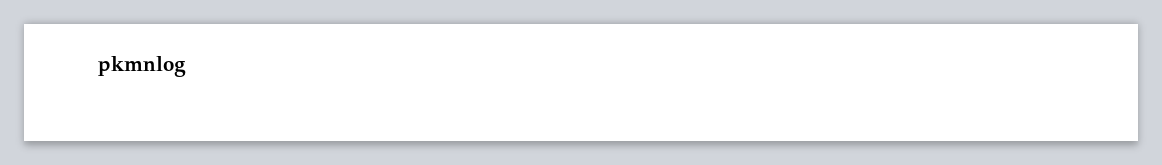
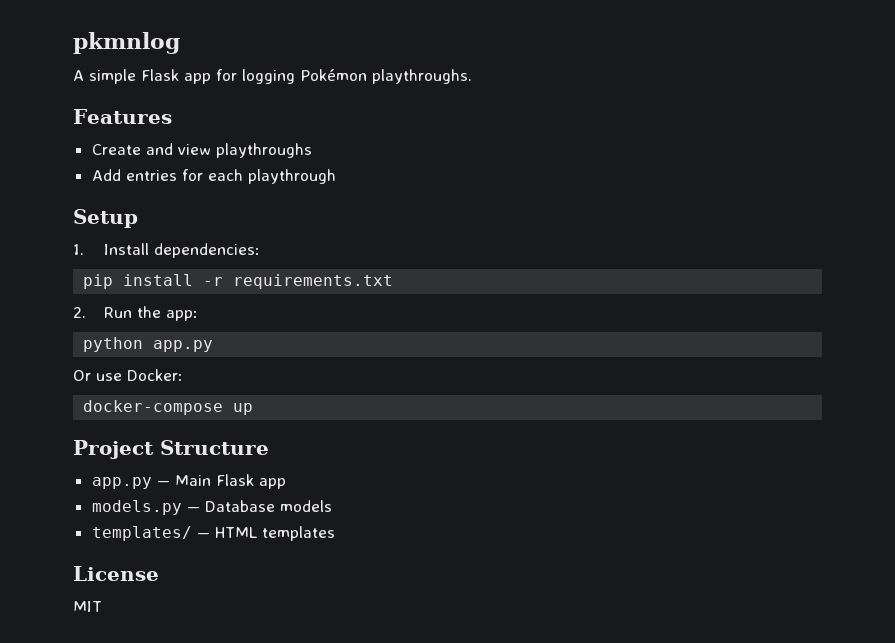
(186, 66) none -> [73,69,472,84] [73,109,172,124] [91,143,312,158] [91,169,336,184] [73,209,138,228] [73,243,261,258] [83,274,394,289] [73,306,199,321] [83,337,214,352] [73,369,183,381] [83,400,254,415] [73,440,269,459] [91,474,286,489] [91,500,332,515] [91,526,335,541] [73,566,159,581] [73,601,102,612] // A simple Flask app for logging Pokémon playthroughs. // Features // Create and view playthroughs // Add entries for each playthrough // Setup // 1. Install dependencies: // pip install -r requirements.txt // 2. Run the app: // python app.py // Or use Docker: // docker-compose up // Project Structure // app.py — Main Flask app // models.py — Database models // templates/ — HTML templates // License // MIT

